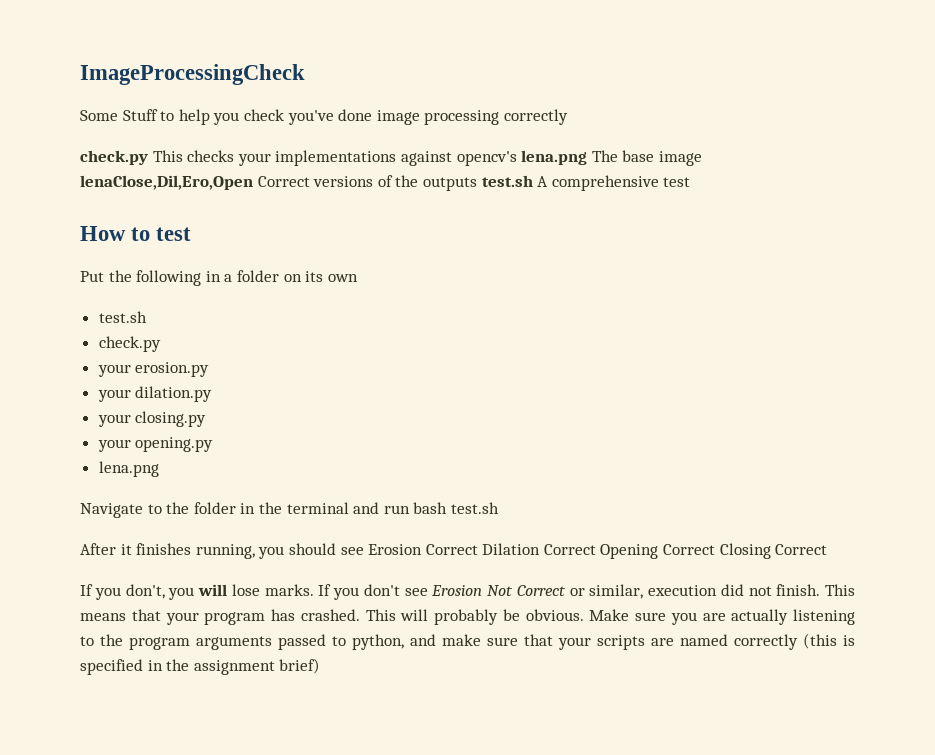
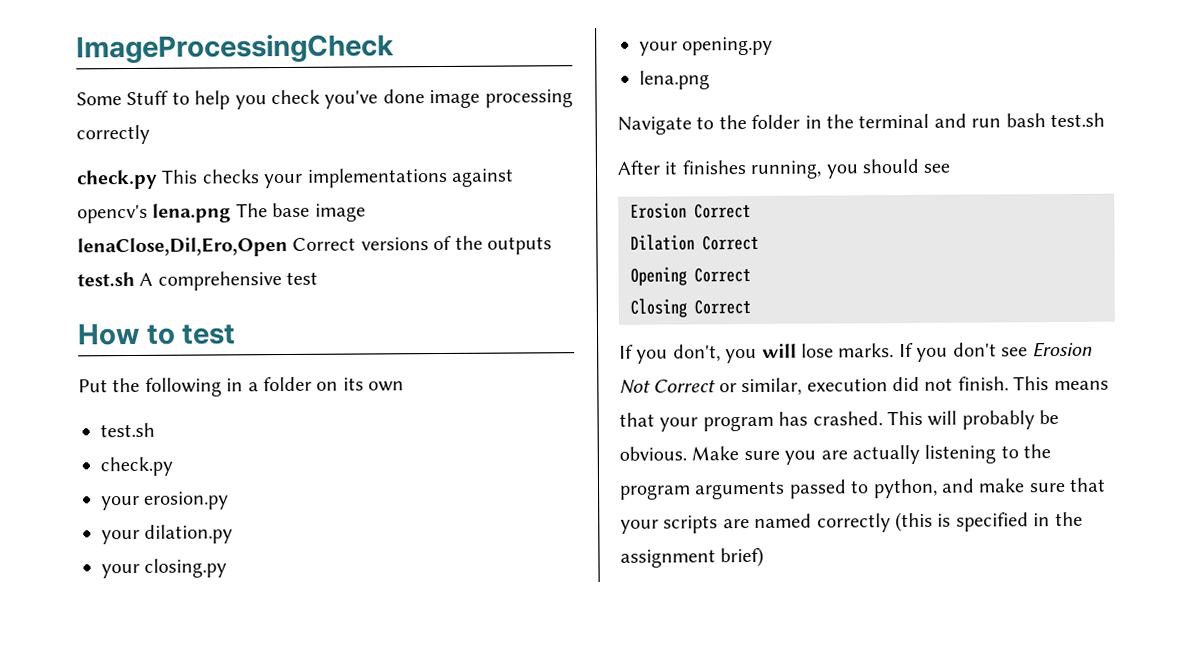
(364, 551) none -> (951, 168) //
(478, 549) none -> (751, 211) //
(596, 549) none -> (759, 242) //
(716, 549) none -> (751, 275) //

